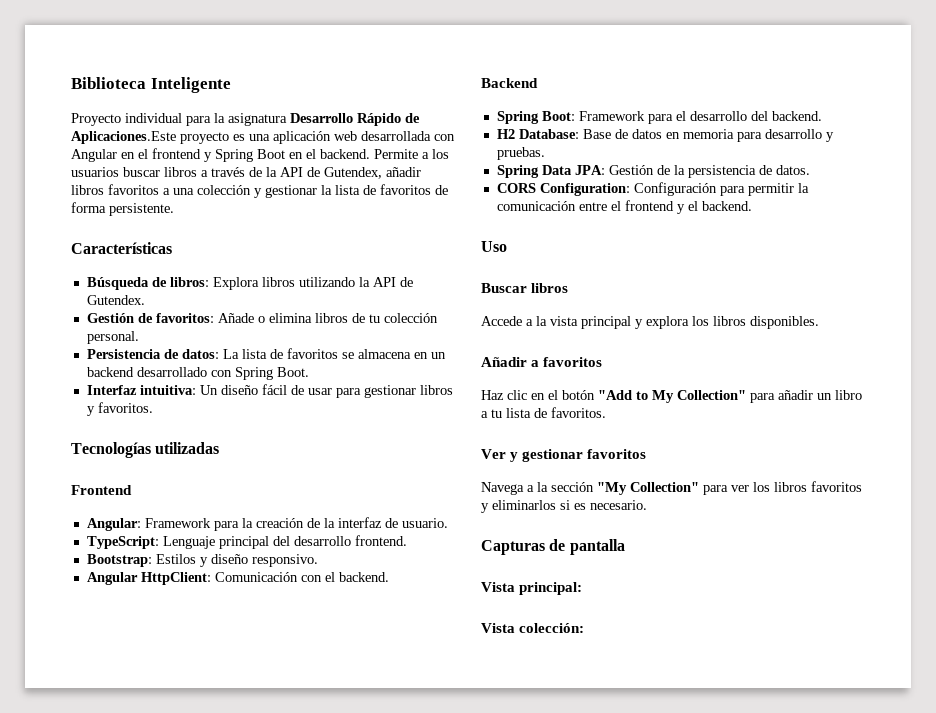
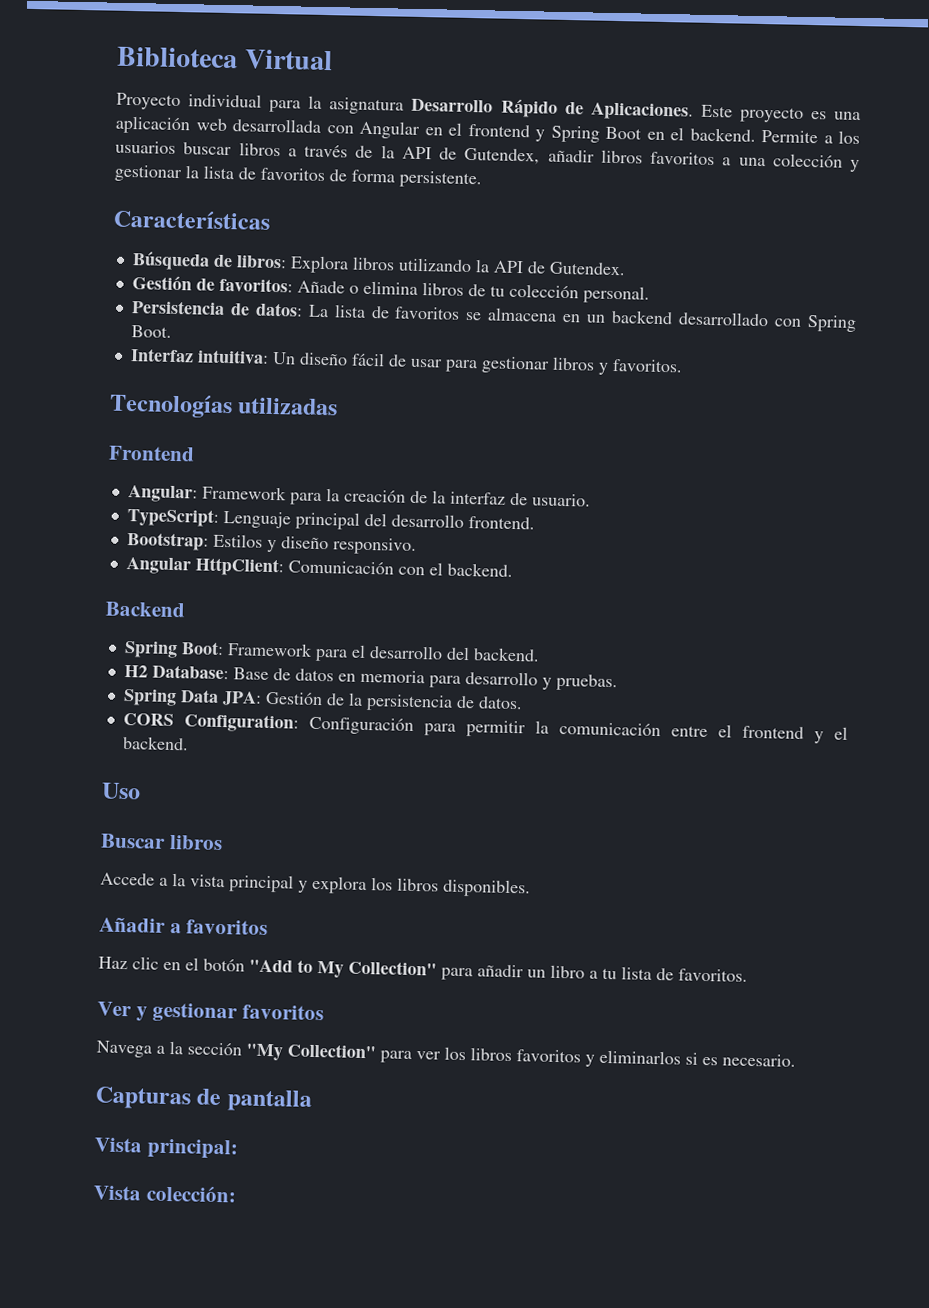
[150,77,231,93] Inteligente -> [244,49,333,71] Virtual
[71,131,176,144] Aplicaciones.Este -> [590,102,733,121] Aplicaciones. Este

